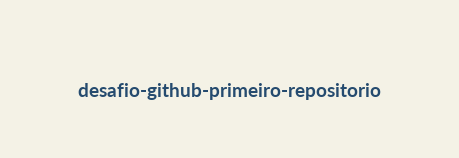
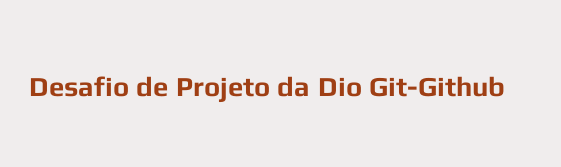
[78,83,381,100] desafio-github-primeiro-repositorio -> [29,76,506,103] Desafio de Projeto da Dio Git-Github

